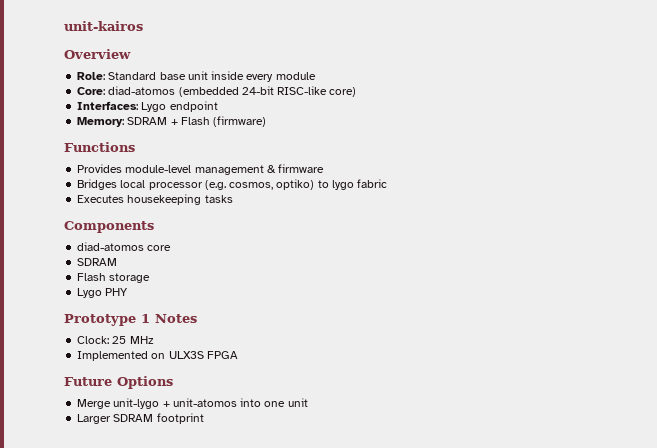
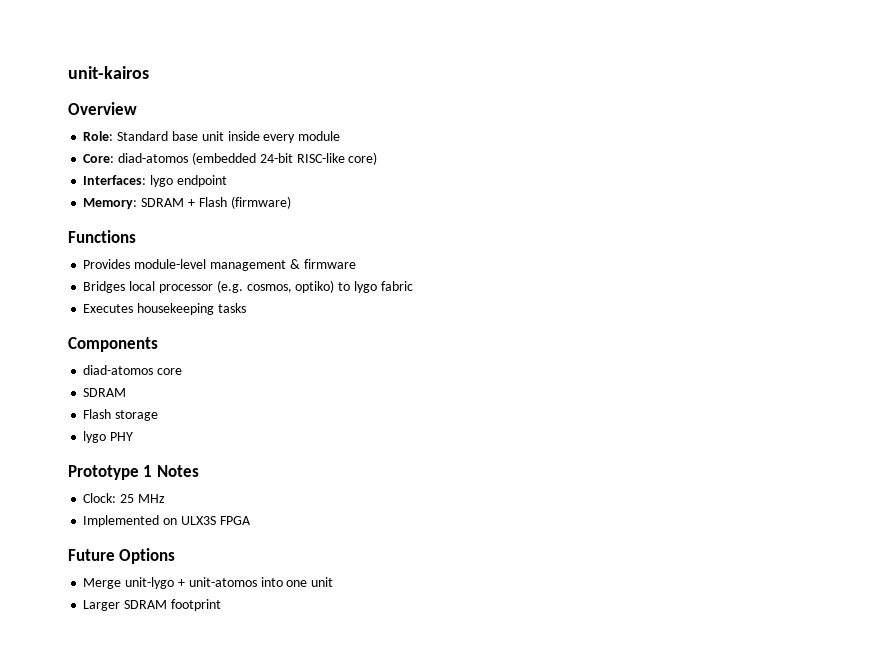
[141,102,167,112] Lygo -> [150,175,174,187] lygo
[77,288,103,298] Lygo -> [83,431,107,443] lygo

